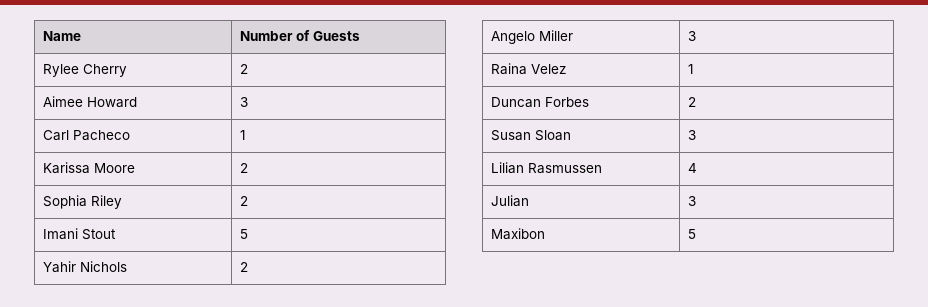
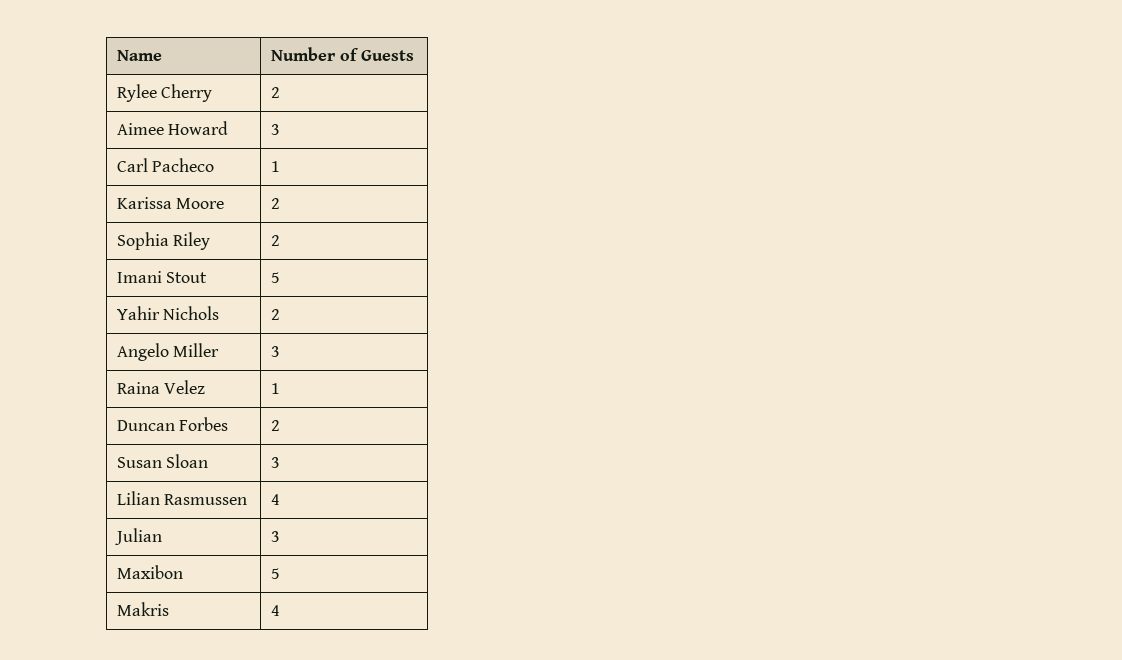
(696, 234) none -> [116,602,169,616] [270,605,280,616] // Makris | 4

